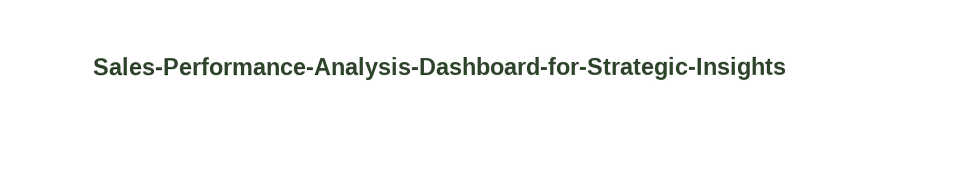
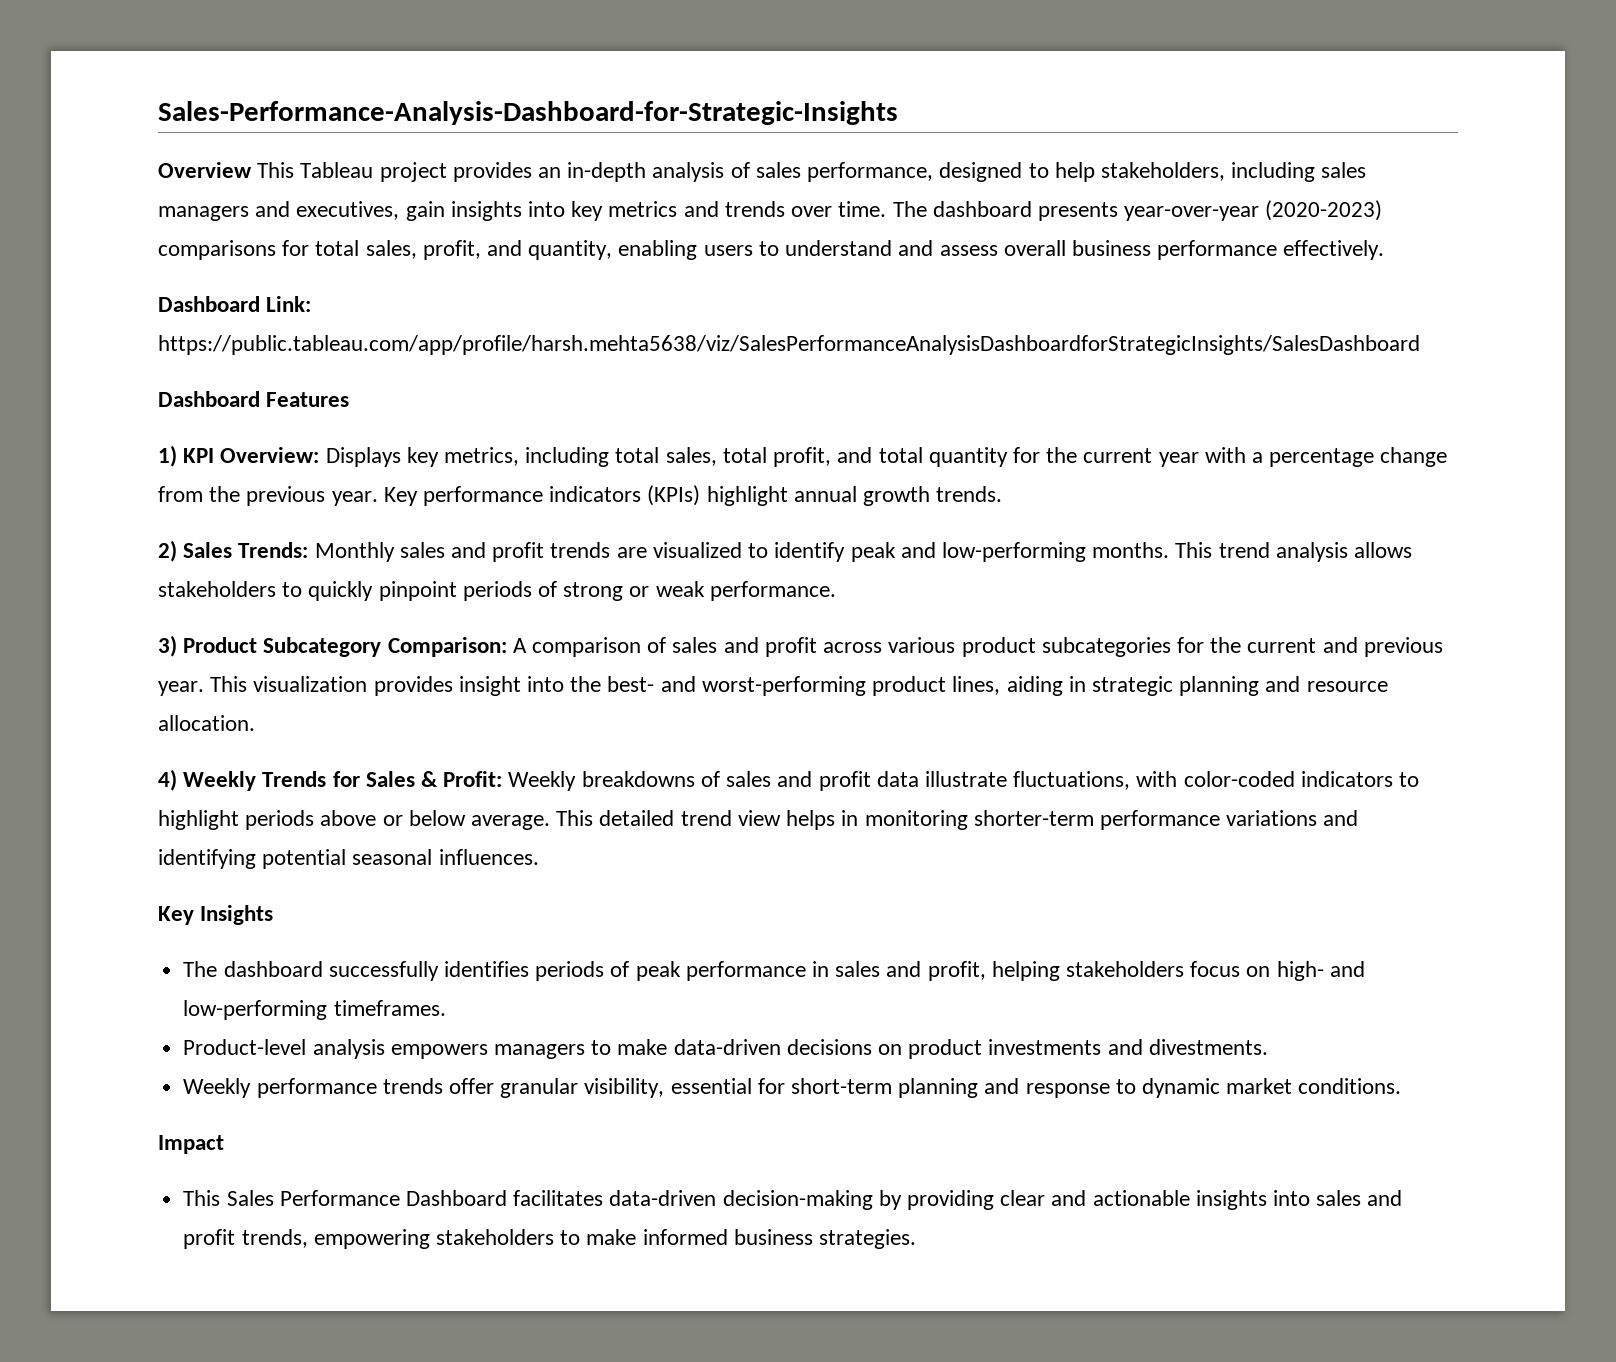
(786, 68) none -> [158,162,1367,182] [158,200,1383,221] [158,240,1385,260] [158,296,312,312] [158,335,1420,355] [158,391,350,407] [158,445,1448,467] [158,485,1003,506] [158,540,1412,562] [158,581,836,601] [158,635,1443,657] [158,676,1388,696] [158,715,255,731] [158,769,1419,791] [158,810,1359,830] [158,849,539,869] [158,905,274,925] [183,961,1365,981] [183,1000,446,1020] [183,1039,1268,1059] [183,1078,1402,1098] [158,1135,224,1154] [183,1190,1403,1210] [183,1229,916,1249] // Overview This Tableau project provides an in-depth analysis of sales performance, designed to help stakeholders, including sales managers and executives, gain insights into key metrics and trends over time. The dashboard presents year-over-year (2020-2023) comparisons for total sales, profit, and quantity, enabling users to understand and assess overall business performance effectively. // Dashboard Link: https://public.tableau.com/app/profile/harsh.mehta5638/viz/SalesPerformanceAnalysisDashboardforStrategicInsights/SalesDashboard // Dashboard Features // 1) KPI Overview: Displays key metrics, including total sales, total profit, and total quantity for the current year with a percentage change from the previous year. Key performance indicators (KPIs) highlight annual growth trends. // 2) Sales Trends: Monthly sales and profit trends are visualized to identify peak and low-performing months. This trend analysis allows stakeholders to quickly pinpoint periods of strong or weak performance. // 3) Product Subcategory Comparison: A comparison of sales and profit across various product subcategories for the current and previous year. This visualization provides insight into the best- and worst-performing product lines, aiding in strategic planning and resource allocation. // 4) Weekly Trends for Sales & Profit: Weekly breakdowns of sales and profit data illustrate fluctuations, with color-coded indicators to highlight periods above or below average. This detailed trend view helps in monitoring shorter-term performance variations and identifying potential seasonal influences. // Key Insights // The dashboard successfully identifies periods of peak performance in sales and profit, helping stakeholders focus on high- and low-performing timeframes. // Product-level analysis empowers managers to make data-driven decisions on product investments and divestments. // Weekly performance trends offer granular visibility, essential for short-term planning and response to dynamic market conditions. // Impact // This Sales Performance Dashboard facilitates data-driven decision-making by providing clear and actionable insights into sales and profit trends, empowering stakeholders to make informed business strategies.

